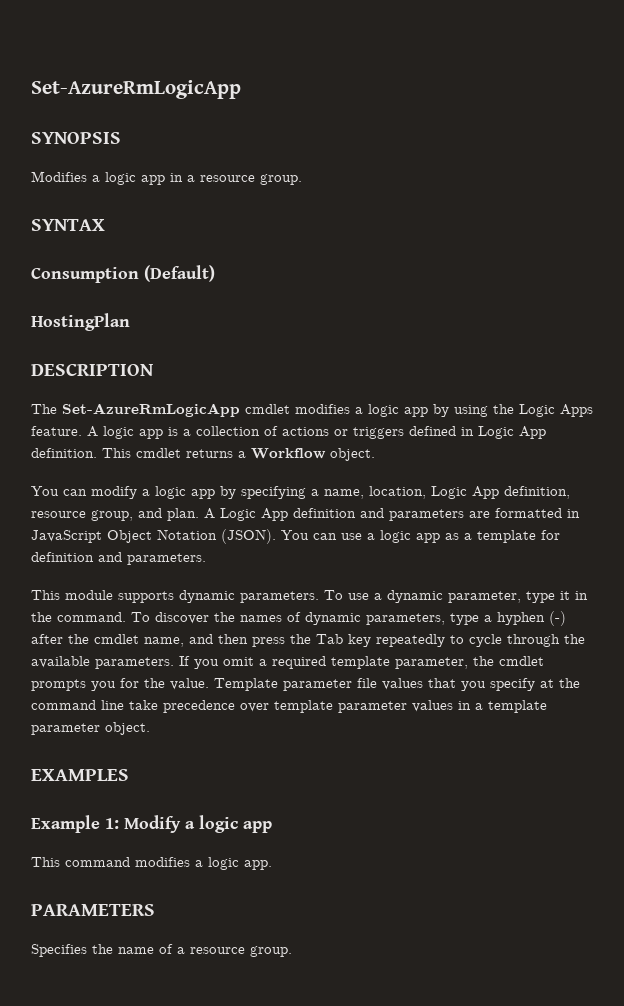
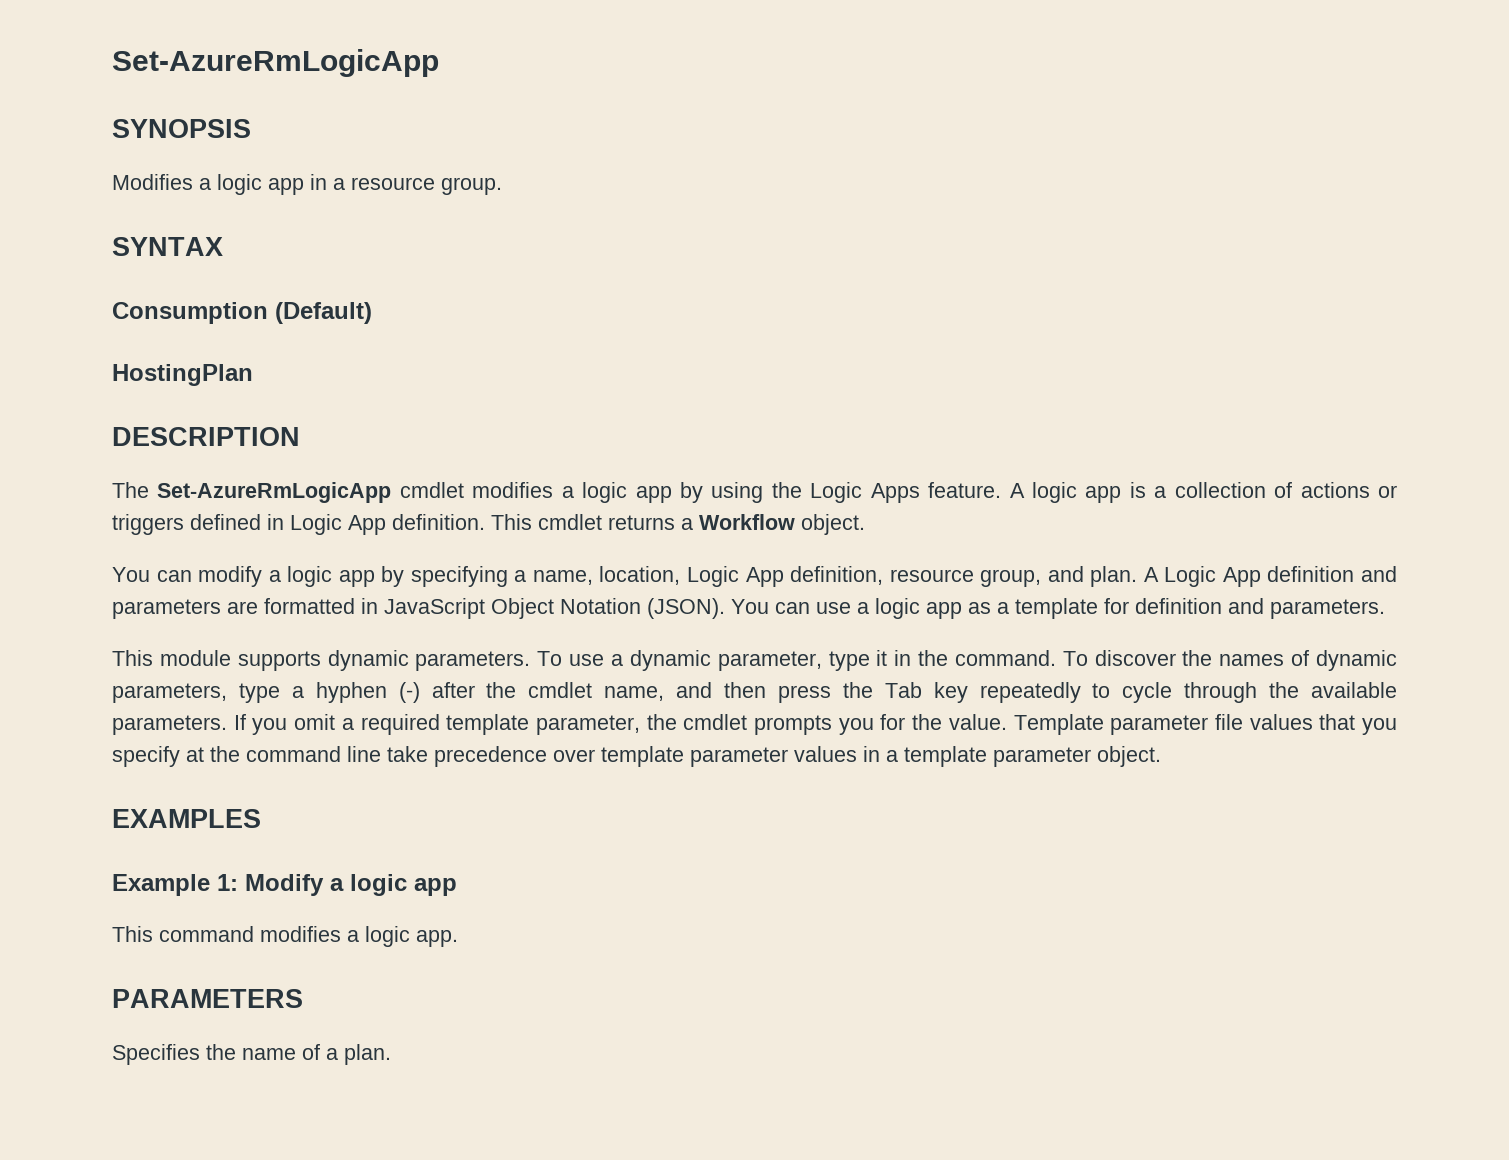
[190,946,292,957] resource group. -> [344,1044,391,1065] plan.

